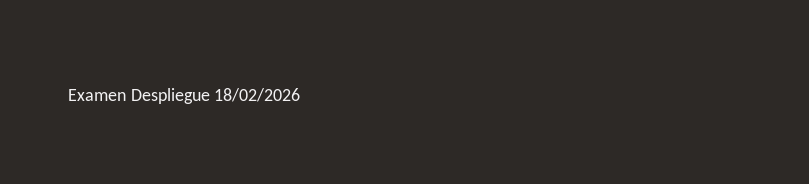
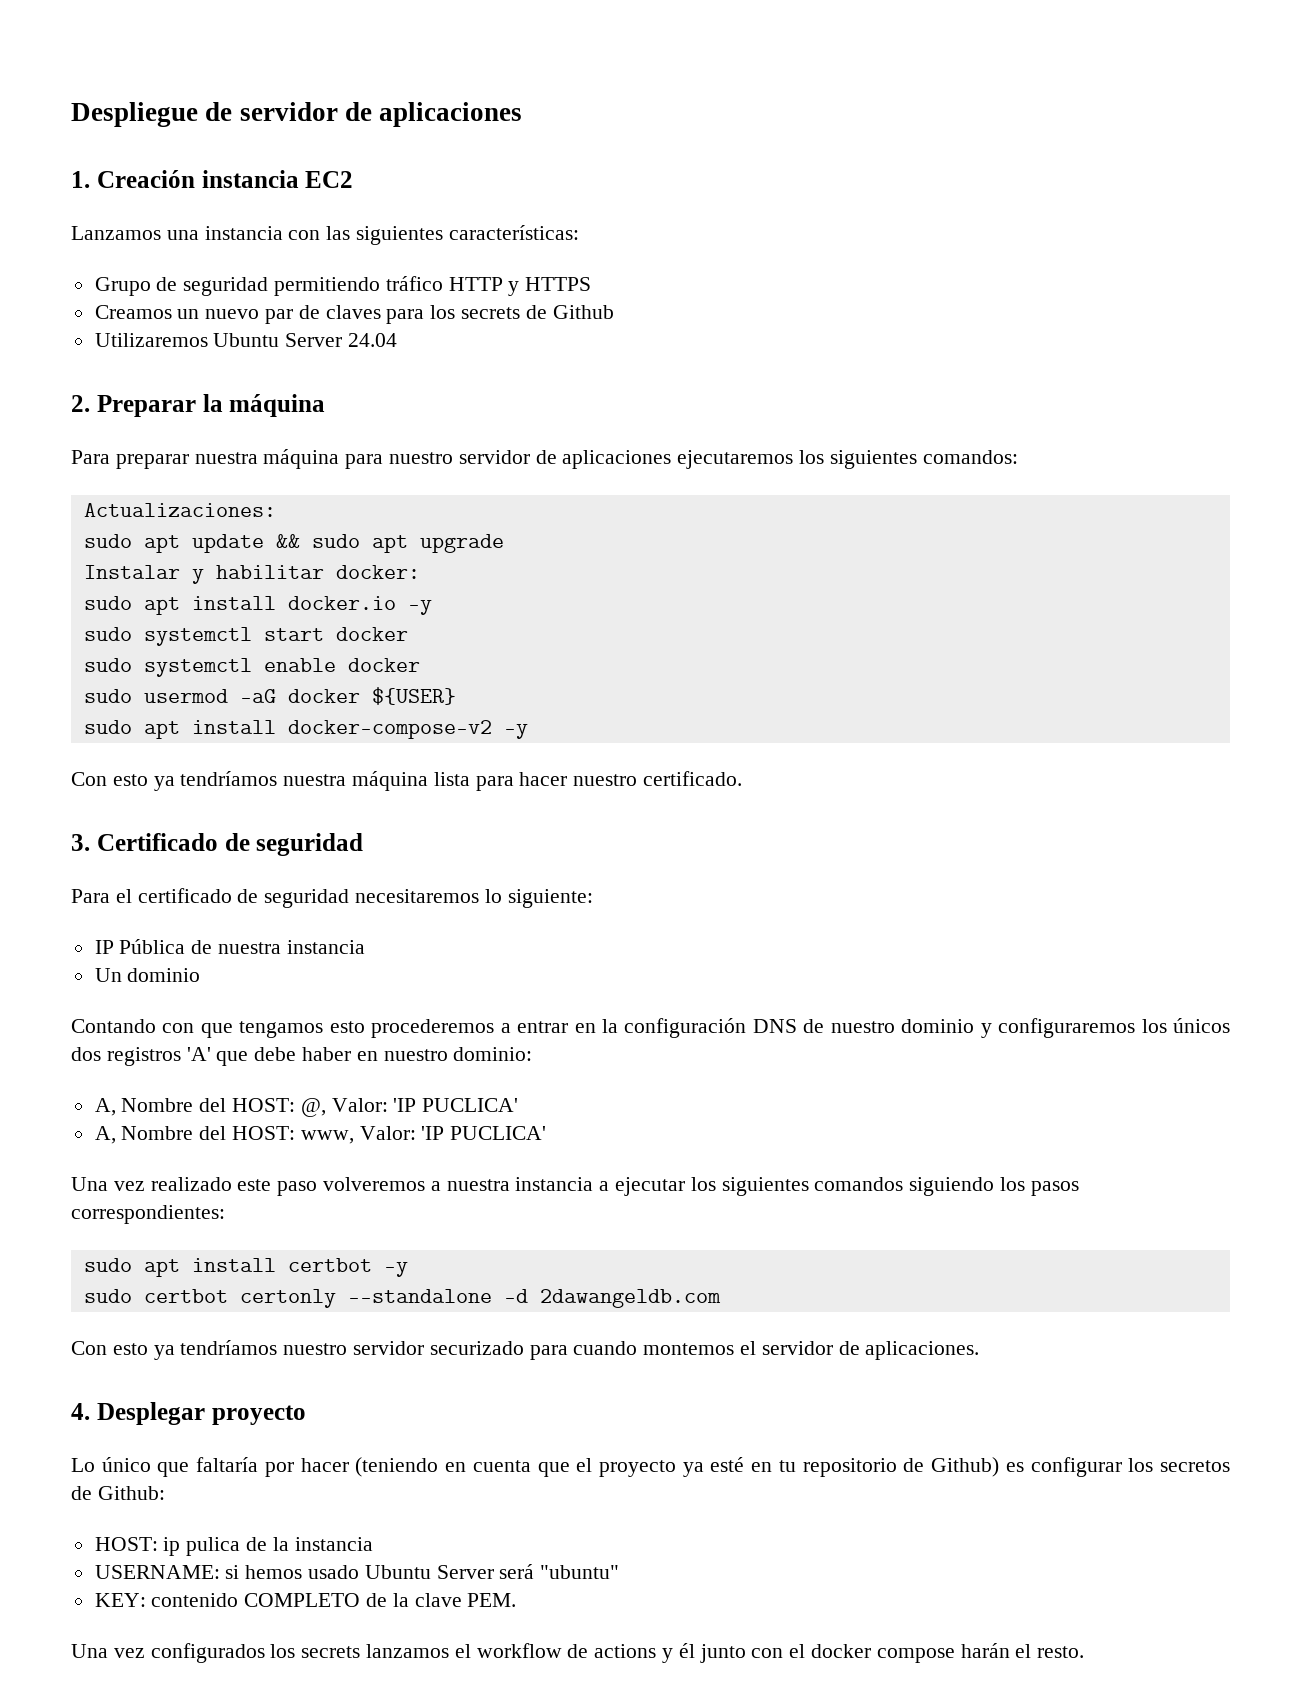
[68,88,301,104] Examen Despliegue 18/02/2026 -> [71,102,523,127] [71,170,354,188] [71,225,579,245] [94,276,592,296] [94,305,614,324] [94,333,398,347] [71,394,326,417] [71,449,1018,469] [83,503,276,517] [83,534,504,553] [83,565,420,584] [83,596,432,615] [83,627,408,646] [83,658,420,677] [83,687,456,705] [83,720,528,739] [71,771,743,791] [71,833,364,856] [71,888,593,908] [94,939,365,954] [94,968,201,982] [71,1018,1230,1038] [71,1047,533,1066] [94,1098,519,1117] [94,1126,547,1144] [71,1177,1079,1196] [71,1205,225,1224] [83,1258,408,1277] [83,1289,721,1308] [71,1340,980,1360] [71,1402,306,1425] [71,1457,1231,1477] [71,1486,165,1500] [94,1537,373,1556] [94,1564,620,1579] [94,1593,517,1607] [71,1643,1085,1663] Despliegue de servidor de aplicaciones // 1. Creación instancia EC2 // Lanzamos una instancia con las siguientes características: // Grupo de seguridad permitiendo tráfico HTTP y HTTPS // Creamos un nuevo par de claves para los secrets de Github // Utilizaremos Ubuntu Server 24.04 // 2. Preparar la máquina // Para preparar nuestra máquina para nuestro servidor de aplicaciones ejecutaremos los siguientes comandos: // Actualizaciones: // sudo apt update && sudo apt upgrade // Instalar y habilitar docker: // sudo apt install docker.io -y // sudo systemctl start docker // sudo systemctl enable docker // sudo usermod -aG docker ${USER} // sudo apt install docker-compose-v2 -y // Con esto ya tendríamos nuestra máquina lista para hacer nuestro certificado. // 3. Certificado de seguridad // Para el certificado de seguridad necesitaremos lo siguiente: // IP Pública de nuestra instancia // Un dominio // Contando con que tengamos esto procederemos a entrar en la configuración DNS de nuestro dominio y configuraremos los únicos dos registros 'A' que debe haber en nuestro dominio: // A, Nombre del HOST: @, Valor: 'IP PUCLICA' // A, Nombre del HOST: www, Valor: 'IP PUCLICA' // Una vez realizado este paso volveremos a nuestra instancia a ejecutar los siguientes comandos siguiendo los pasos correspondientes: // sudo apt install certbot -y // sudo certbot certonly --standalone -d 2dawangeldb.com // Con esto ya tendríamos nuestro servidor securizado para cuando montemos el servidor de aplicaciones. // 4. Desplegar proyecto // Lo único que faltaría por hacer (teniendo en cuenta que el proyecto ya esté en tu repositorio de Github) es configurar los secretos de Github: // HOST: ip pulica de la instancia // USERNAME: si hemos usado Ubuntu Server será "ubuntu" // KEY: contenido COMPLETO de la clave PEM. // Una vez configurados los secrets lanzamos el workflow de actions y él junto con el docker compose harán el resto.

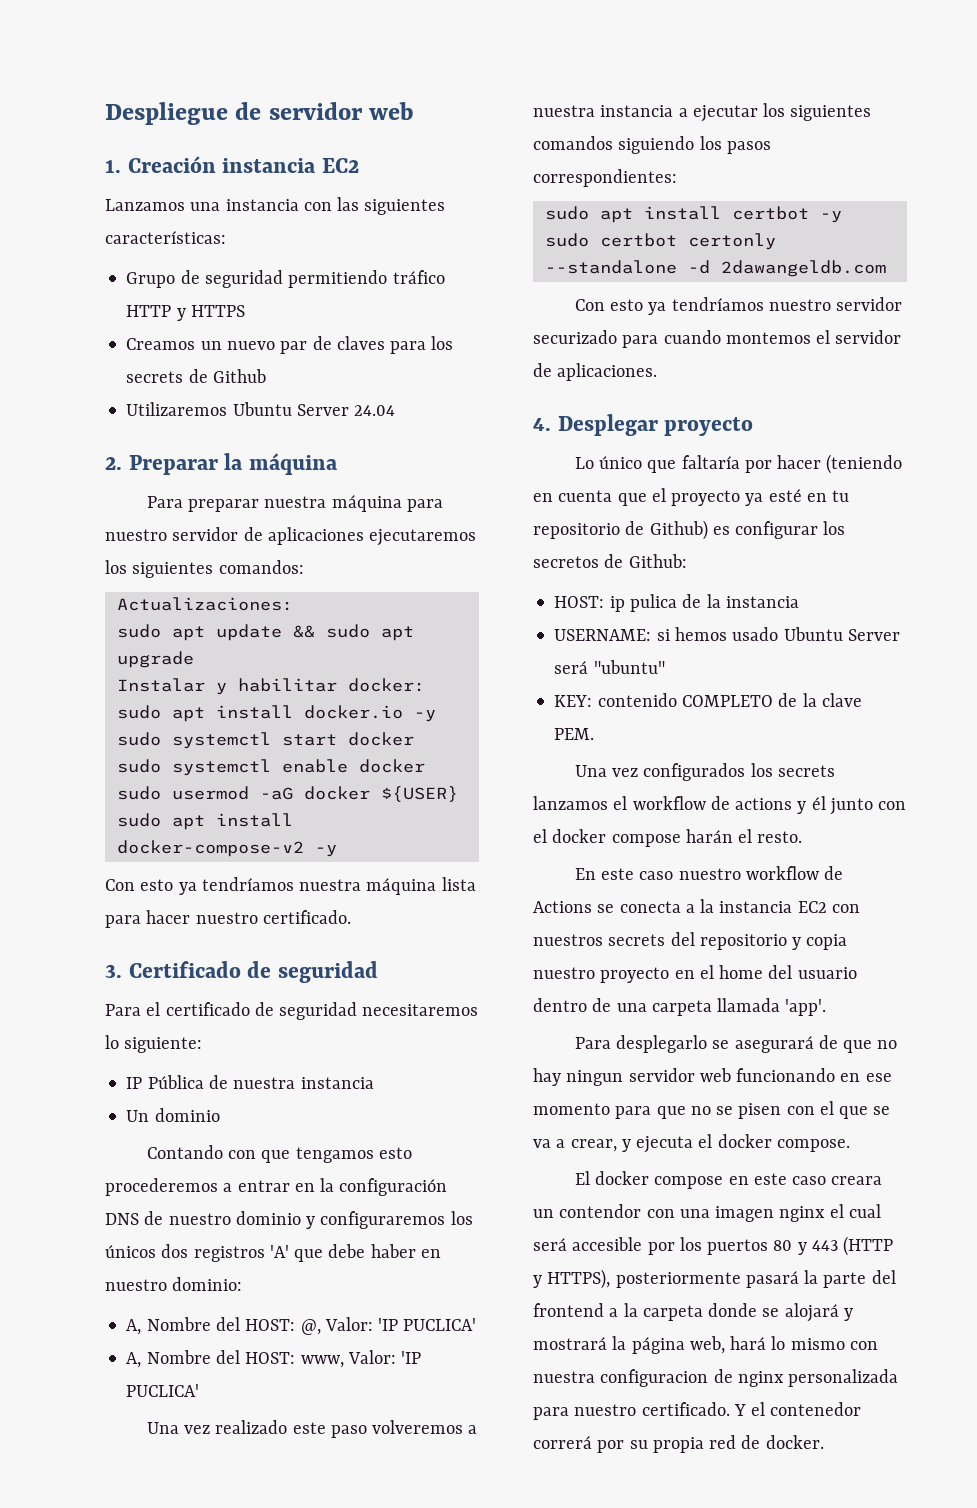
[344,102,523,127] de aplicaciones -> [369,102,415,120] web
(1085, 1652) none -> [574,866,844,880] [533,899,860,913] [533,932,848,950] [533,965,857,983] [533,998,827,1016] [574,1035,898,1053] [533,1068,892,1086] [533,1101,891,1119] [533,1134,850,1153] [574,1171,883,1189] [533,1204,881,1222] [533,1236,894,1256] [533,1269,896,1289] [533,1303,853,1322] [533,1336,878,1354] [533,1369,899,1387] [533,1402,862,1420] [533,1435,824,1453] // En este caso nuestro workflow de Actions se conecta a la instancia EC2 con nuestros secrets del repositorio y copia nuestro proyecto en el home del usuario dentro de una carpeta llamada 'app'. // Para desplegarlo se asegurará de que no hay ningun servidor web funcionando en ese momento para que no se pisen con el que se va a crear, y ejecuta el docker compose. // El docker compose en este caso creara un contendor con una imagen nginx el cual será accesible por los puertos 80 y 443 (HTTP y HTTPS), posteriormente pasará la parte del frontend a la carpeta donde se alojará y mostrará la página web, hará lo mismo con nuestra configuracion de nginx personalizada para nuestro certificado. Y el contenedor correrá por su propia red de docker.

